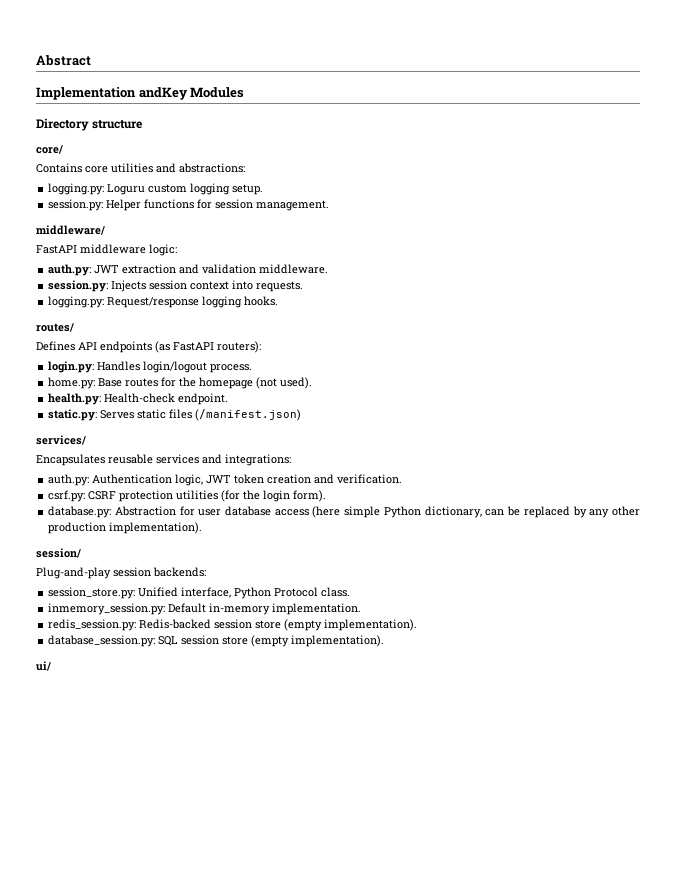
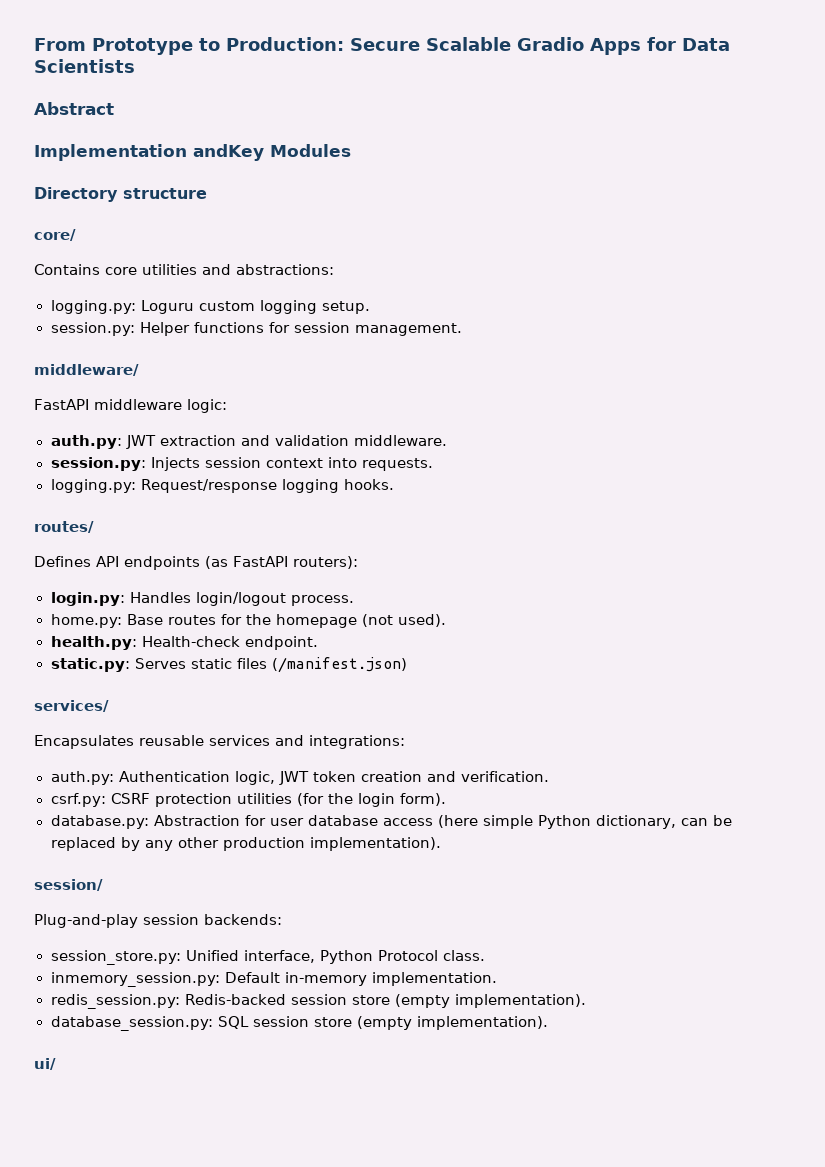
(36, 60) none -> [34,37,730,55] [34,59,135,73] From Prototype to Production: Secure Scalable Gradio Apps for Data Scientists //

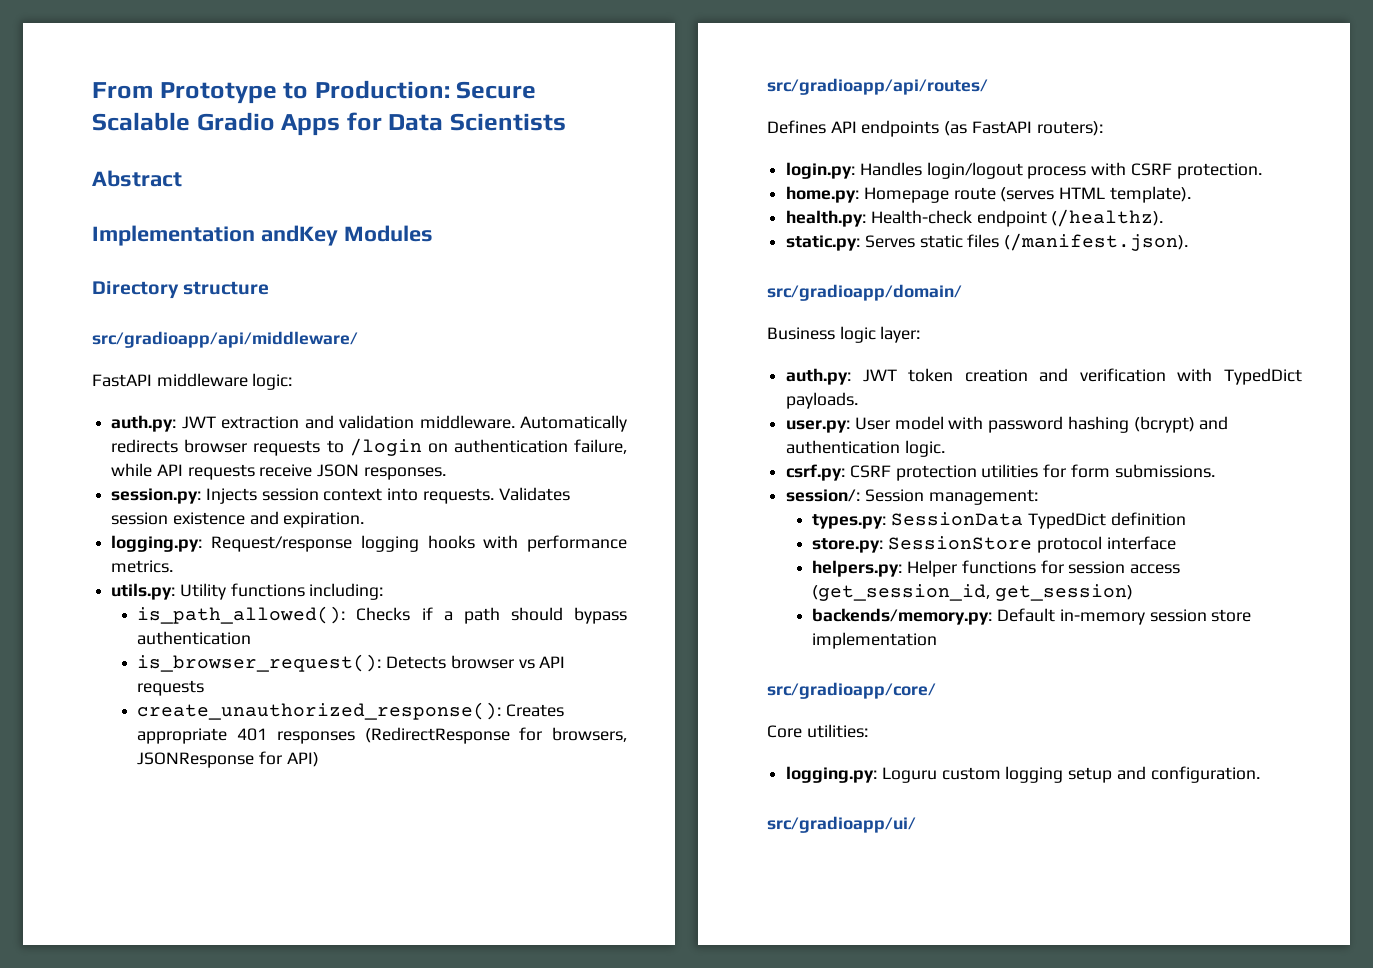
[34,229,76,241] [34,264,334,275] [50,300,371,314] [50,322,463,336] [34,364,139,376] core/ // Contains core utilities and abstractions: // logging.py: Loguru custom logging setup. // session.py: Helper functions for session management. // middleware/ -> [92,331,358,348] src/gradioapp/api/middleware/
(447, 440) none -> [520,415,627,432] [111,438,627,456] [111,463,446,480] Automatically redirects browser requests to /login on authentication failure, while API requests receive JSON responses.
[50,479,395,493] [34,521,94,533] // logging.py: Request/response logging hooks. // routes/ -> [498,487,570,501] [111,511,365,528] [111,535,627,552] [111,560,174,573] [111,583,384,600] [137,606,628,624] [137,631,252,645] [137,654,566,672] [137,680,205,696] [137,702,565,720] [137,727,627,744] [137,751,319,768] [767,78,988,95] Validates session existence and expiration. // logging.py: Request/response logging hooks with performance metrics. // utils.py: Utility functions including: // is_path_allowed(): Checks if a path should bypass authentication // is_browser_request(): Detects browser vs API requests // create_unauthorized_response(): Creates appropriate 401 responses (RedirectResponse for browsers, JSONResponse for API) // src/gradioapp/api/routes/
[290,595,354,606] [50,614,447,628] process. // home.py: Base routes for the homepage (not used). -> [1027,162,1262,179] [786,186,1191,203] process with CSRF protection. // home.py: Homepage route (serves HTML template).
[244,636,318,650] endpoint. -> [976,209,1164,227] endpoint (/healthz).
[271,657,407,673] [34,700,109,712] [34,735,405,749] [50,771,276,785] (/manifest.json) // services/ // Encapsulates reusable services and integrations: // auth.py: Authentication logic, -> [1004,233,1189,251] [767,284,962,301] [767,326,921,343] [786,368,852,385] (/manifest.json). // src/gradioapp/domain/ // Business logic layer: // auth.py:
[461,771,550,782] [50,793,447,807] [50,815,733,829] [50,837,441,851] [34,879,103,891] [34,914,282,928] [50,950,486,965] [50,972,498,987] [50,994,587,1009] [50,1016,549,1031] [34,1058,56,1070] verification. // csrf.py: CSRF protection utilities (for the login form). // database.py: Abstraction for user database access (here simple Python dictionary, can be replaced by any other production implementation). // session/ // Plug-and-play session backends: // session_store.py: Unified interface, Python Protocol class. // inmemory_session.py: Default in-memory implementation. // redis_session.py: Redis-backed session store (empty implementation). // database_session.py: SQL session store (empty implementation). // ui/ -> [1079,368,1302,385] [786,392,859,409] [786,416,1229,433] [786,440,945,457] [786,464,1215,481] [786,489,1038,505] [812,512,1186,529] [812,536,1176,553] [812,560,1180,577] [812,584,1134,601] [812,608,1252,625] [812,632,938,649] [767,682,936,699] [767,724,868,738] [786,766,1260,783] [767,816,916,833] verification with TypedDict payloads. // user.py: User model with password hashing (bcrypt) and authentication logic. // csrf.py: CSRF protection utilities for form submissions. // session/: Session management: // types.py: SessionData TypedDict definition // store.py: SessionStore protocol interface // helpers.py: Helper functions for session access (get_session_id, get_session) // backends/memory.py: Default in-memory session store implementation // src/gradioapp/core/ // Core utilities: // logging.py: Loguru custom logging setup and configuration. // src/gradioapp/ui/

